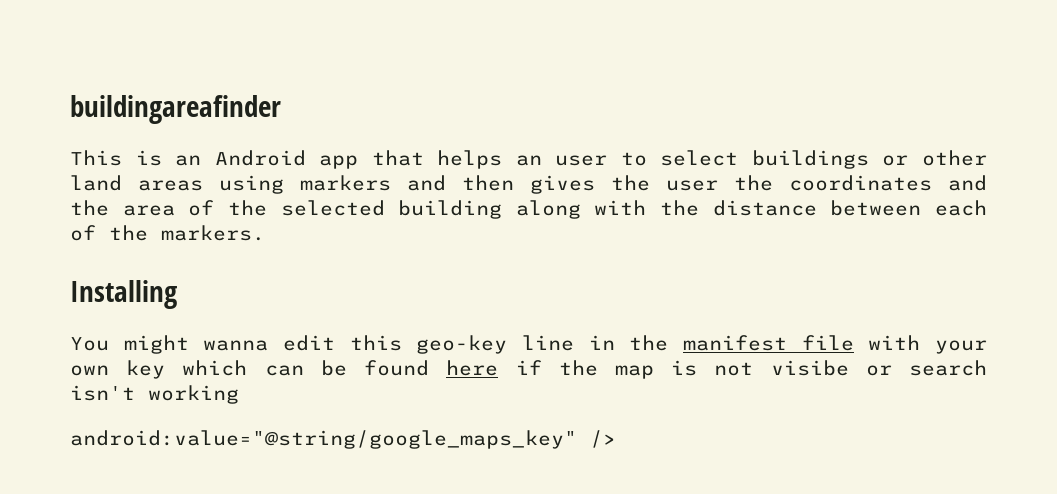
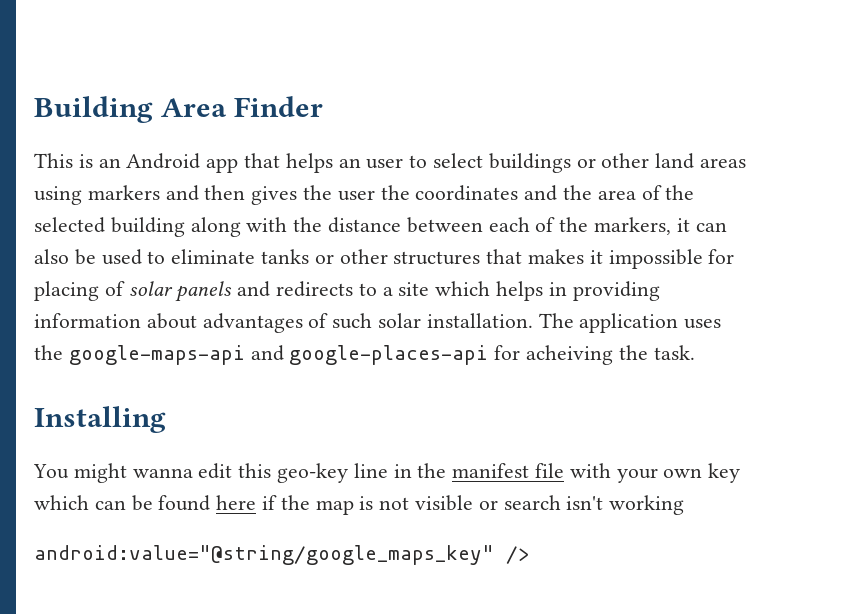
[70,95,281,124] buildingareafinder -> [34,96,324,123] Building Area Finder
[161,225,265,241] markers. -> [594,217,727,235] [34,249,735,269] [34,281,660,302] [34,313,722,333] [34,345,695,365] markers, it can also be used to eliminate tanks or other structures that makes it impossible for placing of solar panels and redirects to a site which helps in providing information about advantages of such solar installation. The application uses the google-maps-api and google-places-api for acheiving the task.
[770,360,849,376] visibe -> [415,495,474,511] visible

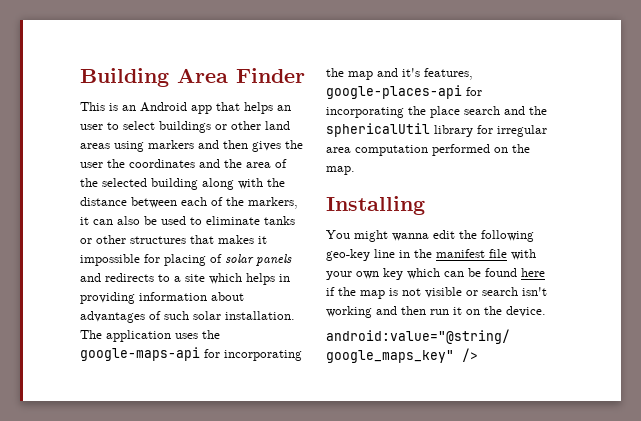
[250,345,695,365] and google-places-api for acheiving the task. -> [204,349,302,361] [326,68,473,80] [326,85,482,99] [326,106,547,118] [326,123,547,137] [326,144,530,156] [326,166,355,175] for incorporating the map and it's features, google-places-api for incorporating the place search and the sphericalUtil library for irregular area computation performed on the map.
[238,463,272,478] this -> [459,230,534,242] the following
(685, 505) none -> [376,306,546,317] and then run it on the device.

